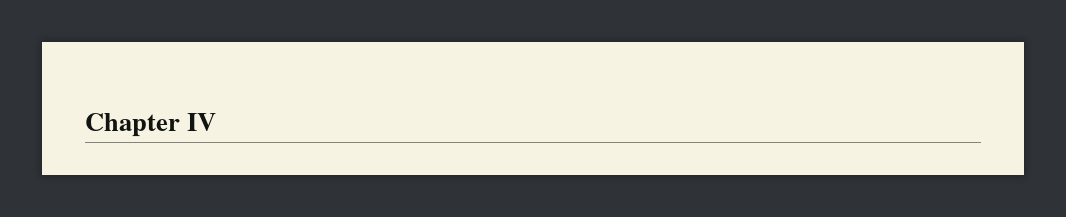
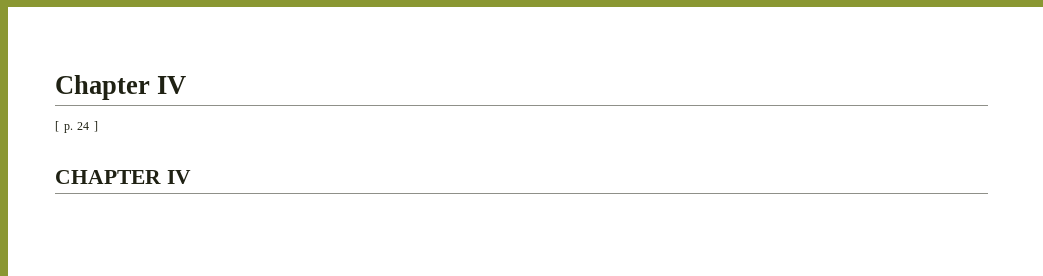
(217, 122) none -> [55,121,98,133] [55,170,191,184] // [ p. 24 ] // CHAPTER IV

